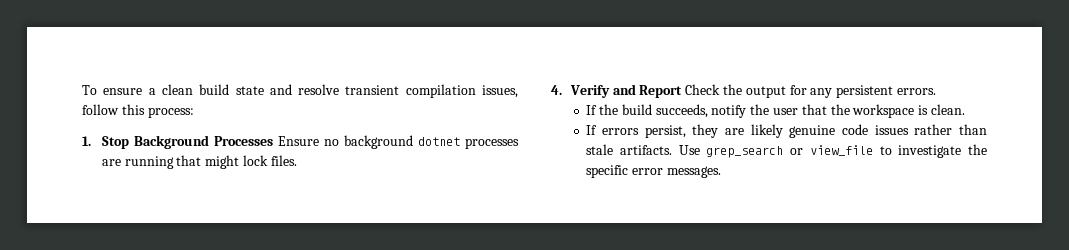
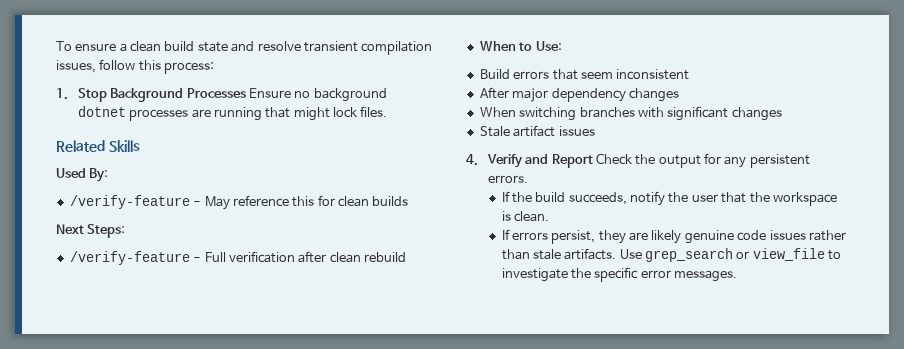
(297, 160) none -> [56,140,140,152] [56,168,109,182] [69,195,409,210] [56,224,126,238] [69,251,406,265] [479,41,562,52] [479,69,690,80] [479,87,679,102] [479,106,782,121] [479,125,595,137] // Related Skills // Used By: // /verify-feature - May reference this for clean builds // Next Steps: // /verify-feature - Full verification after clean rebuild // When to Use: // Build errors that seem inconsistent // After major dependency changes // When switching branches with significant changes // Stale artifact issues

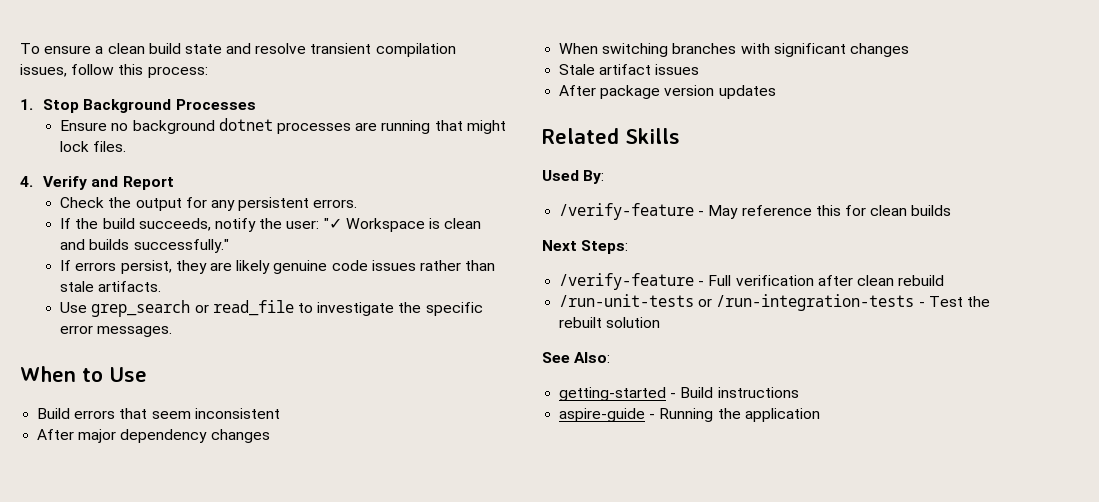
(246, 93) none -> (256, 104) //
(388, 111) none -> [20,176,174,190] [60,197,358,211] [60,218,482,232] [60,239,229,253] [60,260,496,274] [60,281,162,292] [60,300,483,317] [60,325,173,337] [20,366,147,382] [37,408,280,419] [37,429,270,443] [559,43,909,57] [559,64,700,75] [559,85,776,99] // 4. Verify and Report // Check the output for any persistent errors. // If the build succeeds, notify the user: "✓ Workspace is clean and builds successfully." // If errors persist, they are likely genuine code issues rather than stale artifacts. // Use grep_search or read_file to investigate the specific error messages. // When to Use // Build errors that seem inconsistent // After major dependency changes // When switching branches with significant changes // Stale artifact issues // After package version updates
[479,41,562,52] [479,69,690,80] [479,87,679,102] [479,106,782,121] [479,125,595,137] [466,153,810,168] [487,175,528,183] [501,191,837,206] [501,211,549,222] [501,229,846,244] [501,248,842,262] [501,267,738,282] When to Use: // Build errors that seem inconsistent // After major dependency changes // When switching branches with significant changes // Stale artifact issues // 4. Verify and Report Check the output for any persistent errors. // If the build succeeds, notify the user that the workspace is clean. // If errors persist, they are likely genuine code issues rather than stale artifacts. Use grep_search or view_file to investigate the specific error messages. -> [559,294,990,311] [559,317,661,328] [542,352,611,363] [559,387,799,401] [559,408,820,422] /run-unit-tests or /run-integration-tests - Test the rebuilt solution // See Also: // getting-started - Build instructions // aspire-guide - Running the application

